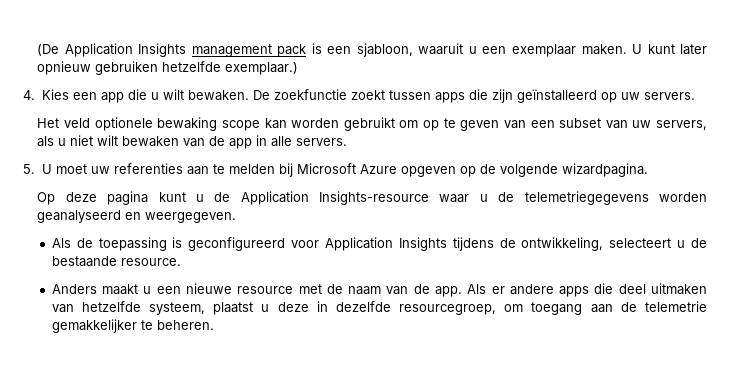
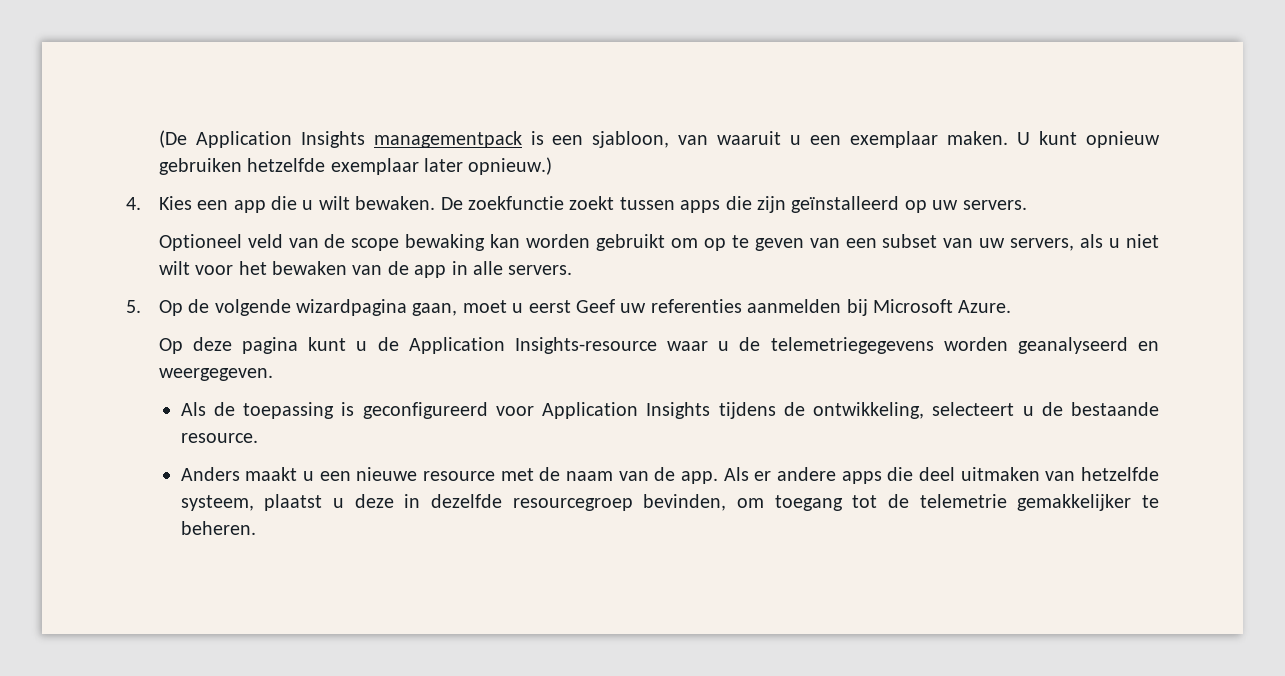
[191,44,307,57] management pack -> [373,131,522,148] managementpack
(413, 50) none -> [678,135,709,145] van
[680,44,708,55] later -> (1078, 138) none
[225,62,299,75] exemplaar.) -> [330,157,553,175] exemplaar later opnieuw.)
[37,117,260,131] Het veld optionele bewaking scope -> [158,234,486,251] Optioneel veld van de scope bewaking
(119, 140) none -> [195,261,267,275] voor het
[41,163,648,177] U moet uw referenties aan te melden bij Microsoft Azure opgeven op de volgende wizardpagina. -> [158,299,1012,316] Op de volgende wizardpagina gaan, moet u eerst Geef uw referenties aanmelden bij Microsoft Azure.
[399,304,497,315] resourcegroep, -> [512,494,727,511] resourcegroep bevinden,
[590,304,613,313] aan -> [852,495,878,508] tot

